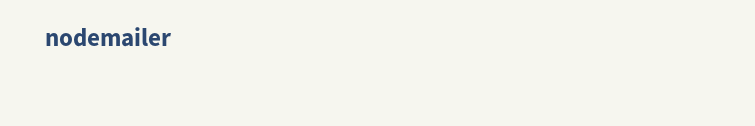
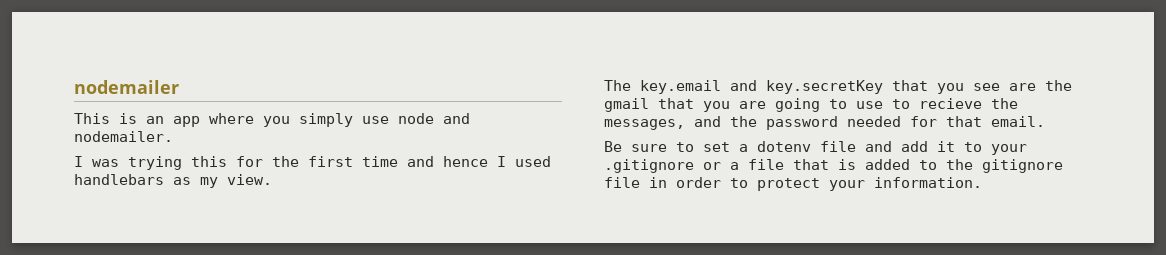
(171, 37) none -> [74,113,470,127] [74,131,173,142] [74,156,551,170] [74,174,272,188] [604,80,1072,94] [604,98,1018,112] [604,116,1045,130] [604,141,1027,155] [604,159,1063,173] [604,177,982,191] // This is an app where you simply use node and nodemailer. // I was trying this for the first time and hence I used handlebars as my view. // The key.email and key.secretKey that you see are the gmail that you are going to use to recieve the messages, and the password needed for that email. // Be sure to set a dotenv file and add it to your .gitignore or a file that is added to the gitignore file in order to protect your information.

